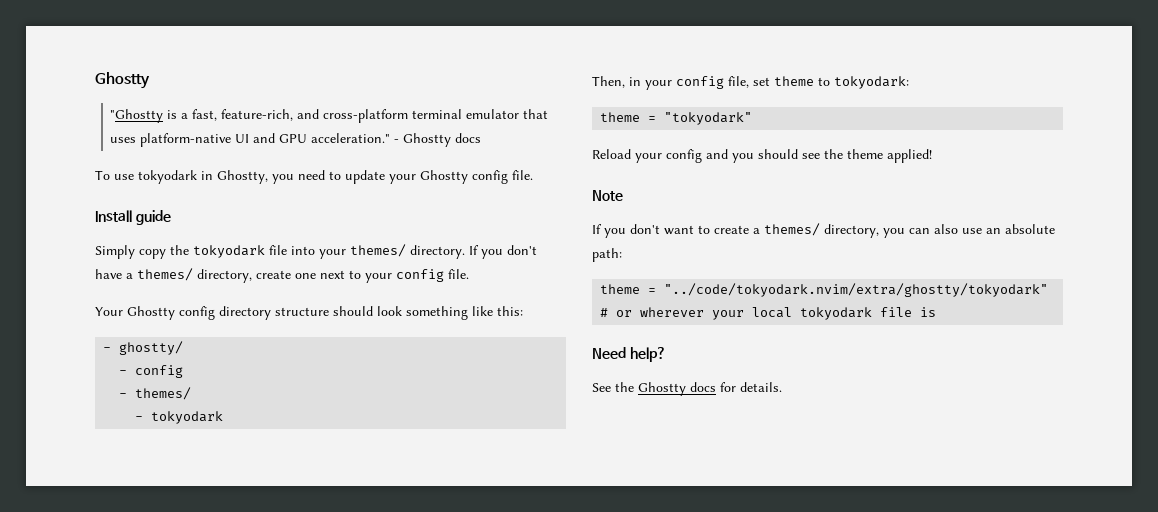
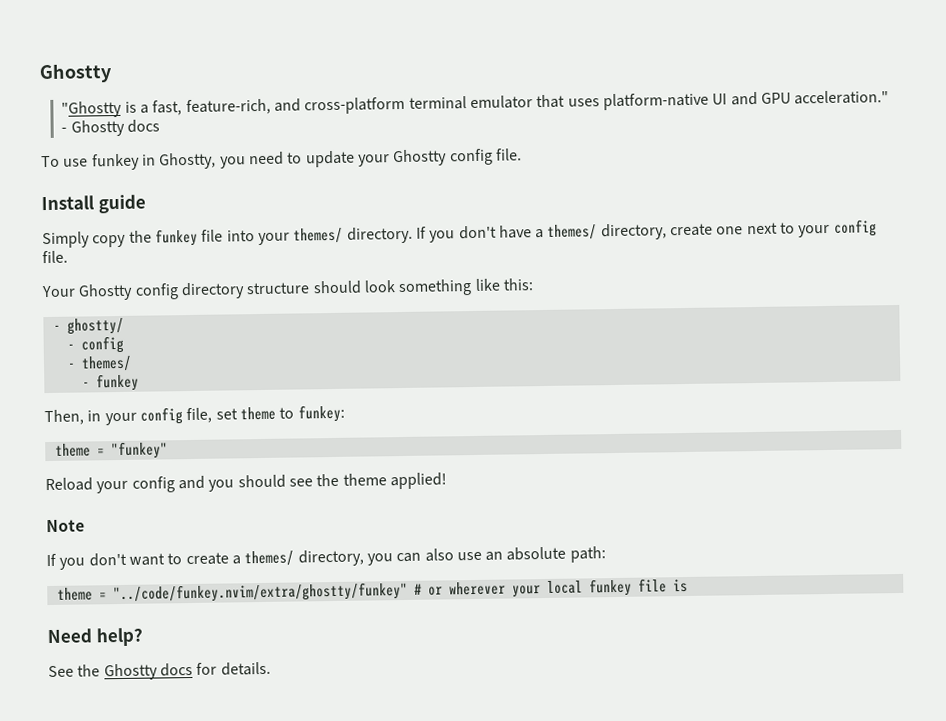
[138,170,197,184] tokyodark -> [91,153,140,171] funkey
[193,245,265,258] tokyodark -> [154,228,198,247] funkey
[151,411,224,424] tokyodark -> [95,373,139,392] funkey
[834,76,909,89] [600,112,753,125] tokyodark: // theme = "tokyodark" -> [297,404,345,423] [54,441,168,460] funkey: // theme = "funkey"
[664,283,1049,297] "../code/tokyodark.nvim/extra/ghostty/tokyodark" -> [112,581,408,604] "../code/funkey.nvim/extra/ghostty/funkey"
[800,307,873,320] tokyodark -> [588,578,632,597] funkey

